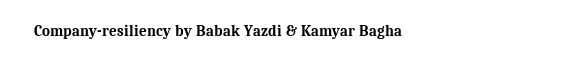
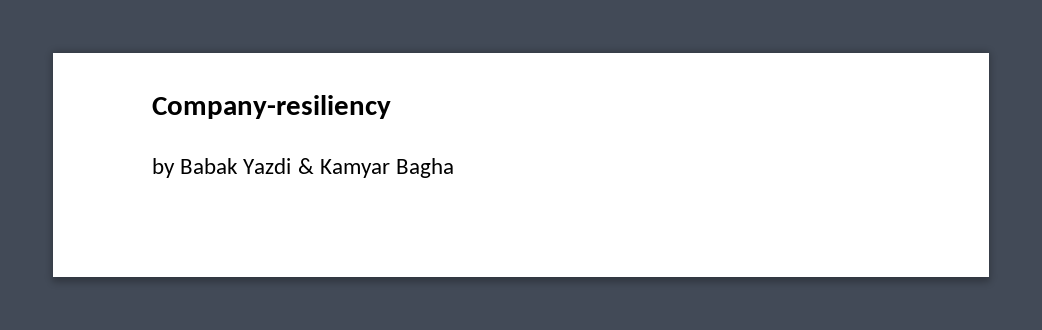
(171, 31) none -> (391, 107) //

